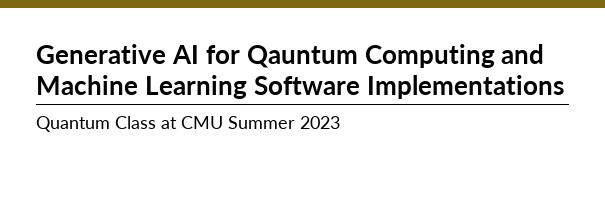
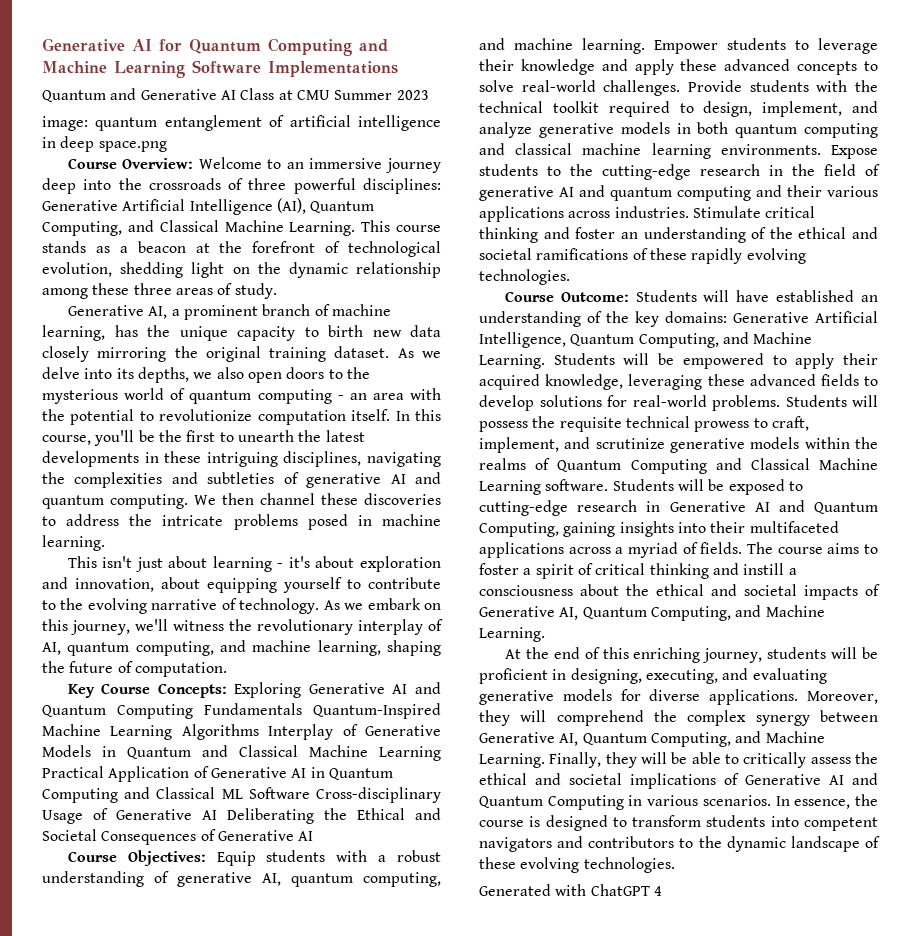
[246,45,358,68] Qauntum -> [189,39,261,54] Quantum
(110, 124) none -> [110,88,236,100] and Generative AI
(340, 122) none -> [42,115,442,131] [42,136,167,152] [67,157,441,173] [42,178,441,194] [42,198,375,215] [42,220,441,236] [42,241,441,257] [42,262,442,278] [42,283,277,299] [67,304,391,320] [42,325,441,341] [42,346,441,362] [42,367,370,383] [42,388,441,404] [42,409,441,425] [42,430,365,446] [42,451,441,467] [42,472,441,488] [42,493,441,509] [42,514,442,530] [42,535,105,551] [67,556,441,572] [42,577,441,593] [42,598,442,614] [42,619,443,635] [42,640,441,656] [42,661,227,677] [67,682,441,698] [42,703,441,719] [42,724,442,740] [42,745,441,761] [42,766,393,782] [42,787,442,803] [42,808,441,824] [42,829,314,845] [67,850,441,866] [42,871,441,887] [479,38,878,54] [479,59,878,75] [479,80,878,96] [479,101,878,117] [479,122,878,138] [479,143,878,159] [479,164,880,180] [479,185,878,201] [479,206,816,222] [479,227,878,243] [479,248,806,264] [479,269,570,285] [504,290,878,302] [479,311,878,327] [479,332,813,348] [479,353,878,369] [479,374,879,390] [479,395,878,411] [479,416,809,432] [479,437,878,453] [479,458,879,474] [479,479,803,495] [479,500,879,516] [479,521,839,537] [479,542,878,558] [479,563,797,579] [479,584,880,600] [479,605,825,621] [479,627,545,642] [504,647,878,663] [479,668,827,684] [479,689,878,705] [479,710,878,726] [479,731,825,747] [479,752,878,768] [479,773,878,789] [479,794,878,810] [479,815,878,831] [479,836,880,852] [479,857,675,873] [479,884,662,896] // image: quantum entanglement of artificial intelligence in deep space.png // Course Overview: Welcome to an immersive journey deep into the crossroads of three powerful disciplines: Generative Artificial Intelligence (AI), Quantum Computing, and Classical Machine Learning. This course stands as a beacon at the forefront of technological evolution, shedding light on the dynamic relationship among these three areas of study. // Generative AI, a prominent branch of machine learning, has the unique capacity to birth new data closely mirroring the original training dataset. As we delve into its depths, we also open doors to the mysterious world of quantum computing - an area with the potential to revolutionize computation itself. In this course, you'll be the first to unearth the latest developments in these intriguing disciplines, navigating the complexities and subtleties of generative AI and quantum computing. We then channel these discoveries to address the intricate problems posed in machine learning. // This isn't just about learning - it's about exploration and innovation, about equipping yourself to contribute to the evolving narrative of technology. As we embark on this journey, we'll witness the revolutionary interplay of AI, quantum computing, and machine learning, shaping the future of computation. // Key Course Concepts: Exploring Generative AI and Quantum Computing Fundamentals Quantum-Inspired Machine Learning Algorithms Interplay of Generative Models in Quantum and Classical Machine Learning Practical Application of Generative AI in Quantum Computing and Classical ML Software Cross-disciplinary Usage of Generative AI Deliberating the Ethical and Societal Consequences of Generative AI // Course Objectives: Equip students with a robust understanding of generative AI, quantum computing, and machine learning. Empower students to leverage their knowledge and apply these advanced concepts to solve real-world challenges. Provide students with the technical toolkit required to design, implement, and analyze generative models in both quantum computing and classical machine learning environments. Expose students to the cutting-edge research in the field of generative AI and quantum computing and their various applications across industries. Stimulate critical thinking and foster an understanding of the ethical and societal ramifications of these rapidly evolving technologies. // Course Outcome: Students will have established an understanding of the key domains: Generative Artificial Intelligence, Quantum Computing, and Machine Learning. Students will be empowered to apply their acquired knowledge, leveraging these advanced fields to develop solutions for real-world problems. Students will possess the requisite technical prowess to craft, implement, and scrutinize generative models within the realms of Quantum Computing and Classical Machine Learning software. Students will be exposed to cutting-edge research in Generative AI and Quantum Computing, gaining insights into their multifaceted applications across a myriad of fields. The course aims to foster a spirit of critical thinking and instill a consciousness about the ethical and societal impacts of Generative AI, Quantum Computing, and Machine Learning. // At the end of this enriching journey, students will be proficient in designing, executing, and evaluating generative models for diverse applications. Moreover, they will comprehend the complex synergy between Generative AI, Quantum Computing, and Machine Learning. Finally, they will be able to critically assess the ethical and societal implications of Generative AI and Quantum Computing in various scenarios. In essence, the course is designed to transform students into competent navigators and contributors to the dynamic landscape of these evolving technologies. // Generated with ChatGPT 4

